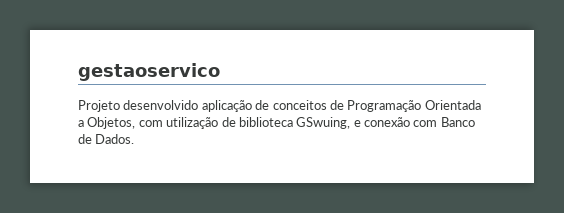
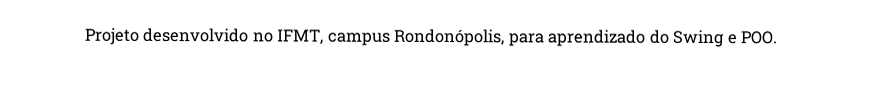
[78,63,220,81] gestaoservico // -> (84, 36) none
[201,100,481,112] [78,117,475,129] [78,134,135,144] aplicação de conceitos de Programação Orientada a Objetos, com utilização de biblioteca GSwuing, e conexão com Banco de Dados. -> [252,28,779,48] no IFMT, campus Rondonópolis, para aprendizado do Swing e POO.

